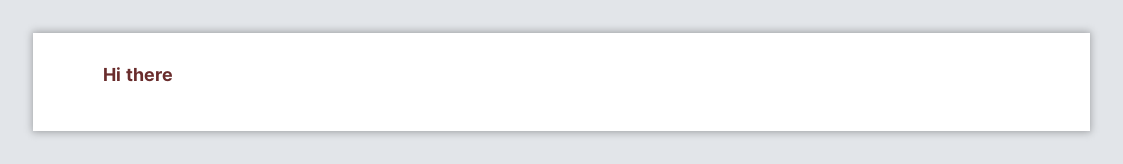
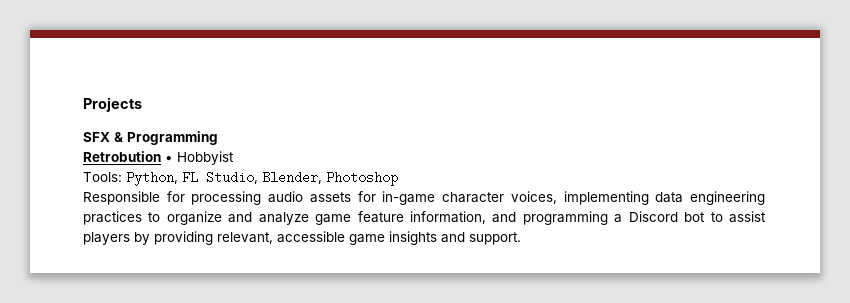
[103,67,173,82] Hi there -> [83,97,142,112] [83,131,218,145] [83,151,234,165] [83,171,398,186] [83,191,766,205] [83,211,767,225] [83,231,521,245] Projects // SFX & Programming // Retrobution • Hobbyist // Tools: Python, FL Studio, Blender, Photoshop // Responsible for processing audio assets for in-game character voices, implementing data engineering practices to organize and analyze game feature information, and programming a Discord bot to assist players by providing relevant, accessible game insights and support.

